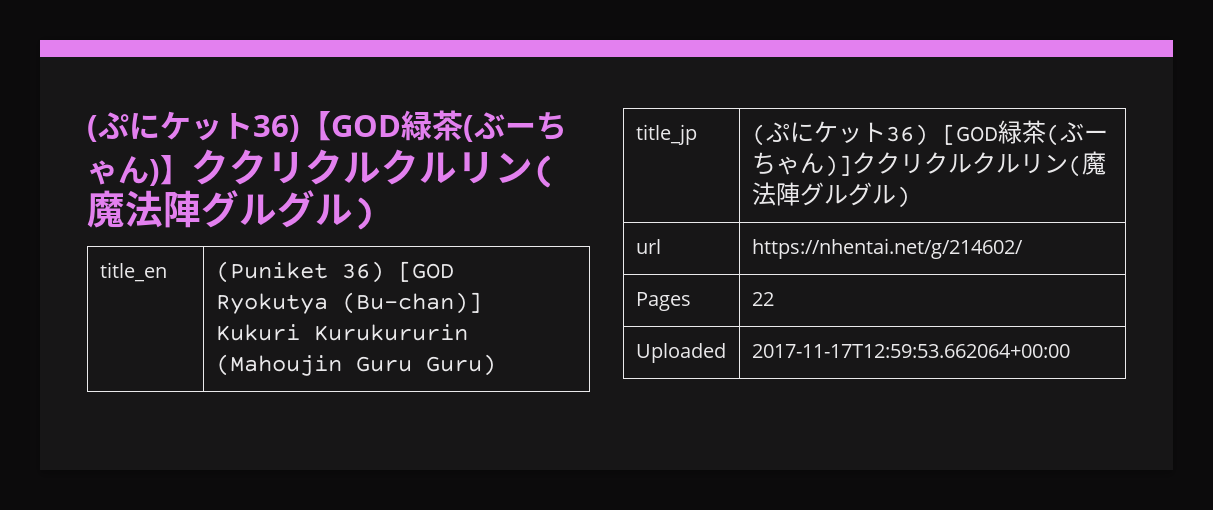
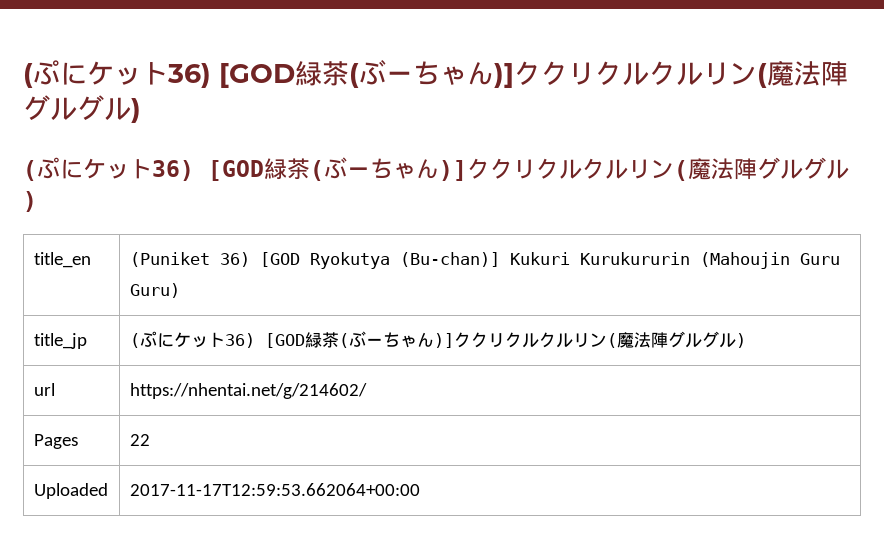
[87,110,567,142] [87,155,191,186] (ぷにケット36)【GOD緑茶(ぶーちゃん)】 -> [23,60,848,88] [23,95,141,123] [23,157,467,181] (ぷにケット36) [GOD緑茶(ぶーちゃん)]ククリクルクルリン(魔法陣グルグル) // (ぷにケット36) [GOD緑茶(ぶーちゃん)]

